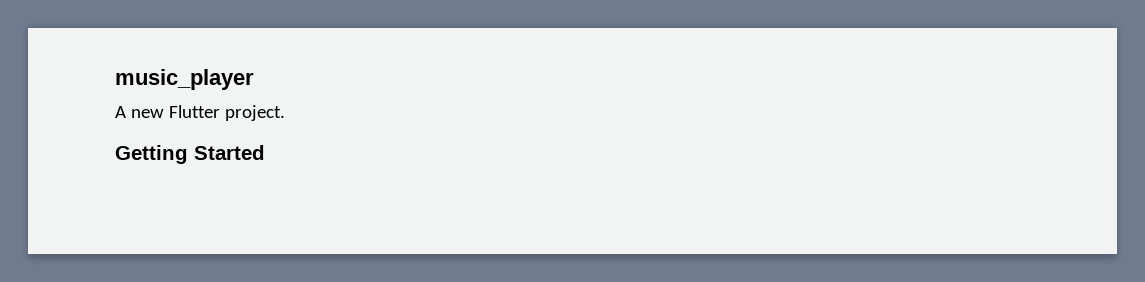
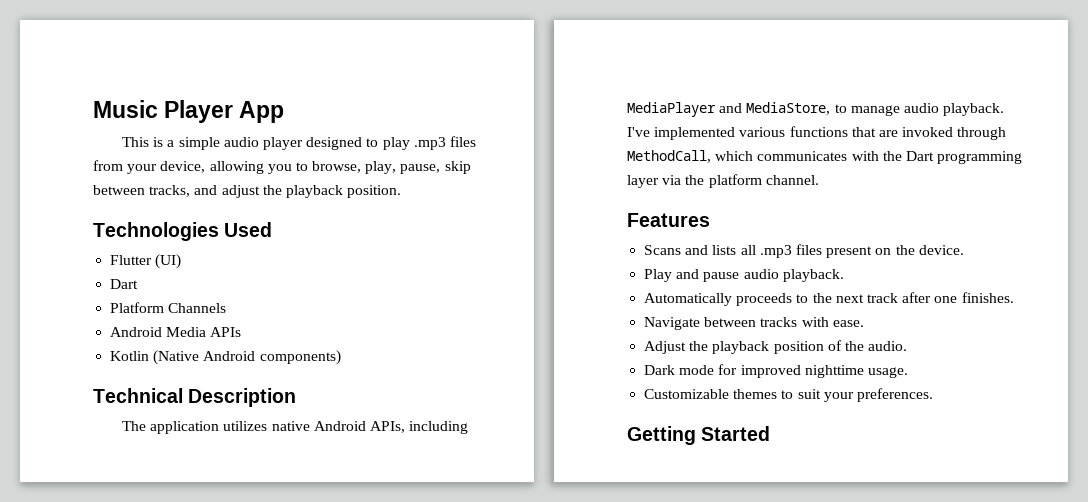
[115,69,254,90] [115,105,285,121] music_player // A new Flutter project. -> [93,100,285,123] [122,136,476,150] [93,160,471,174] [93,185,402,198] [93,222,273,241] [110,254,182,269] [110,279,139,289] [110,302,227,313] [110,327,242,337] [110,350,341,365] [93,388,297,407] [122,421,469,434] [627,102,1005,117] [627,126,1007,140] [627,150,1023,164] [627,174,819,188] [627,213,710,227] [644,244,964,258] [644,269,844,282] [644,292,1014,306] [644,317,864,330] [644,340,908,354] [644,364,908,378] [644,388,933,402] Music Player App // This is a simple audio player designed to play .mp3 files from your device, allowing you to browse, play, pause, skip between tracks, and adjust the playback position. // Technologies Used // Flutter (UI) // Dart // Platform Channels // Android Media APIs // Kotlin (Native Android components) // Technical Description // The application utilizes native Android APIs, including MediaPlayer and MediaStore, to manage audio playback. I've implemented various functions that are invoked through MethodCall, which communicates with the Dart programming layer via the platform channel. // Features // Scans and lists all .mp3 files present on the device. // Play and pause audio playback. // Automatically proceeds to the next track after one finishes. // Navigate between tracks with ease. // Adjust the playback position of the audio. // Dark mode for improved nighttime usage. // Customizable themes to suit your preferences.

